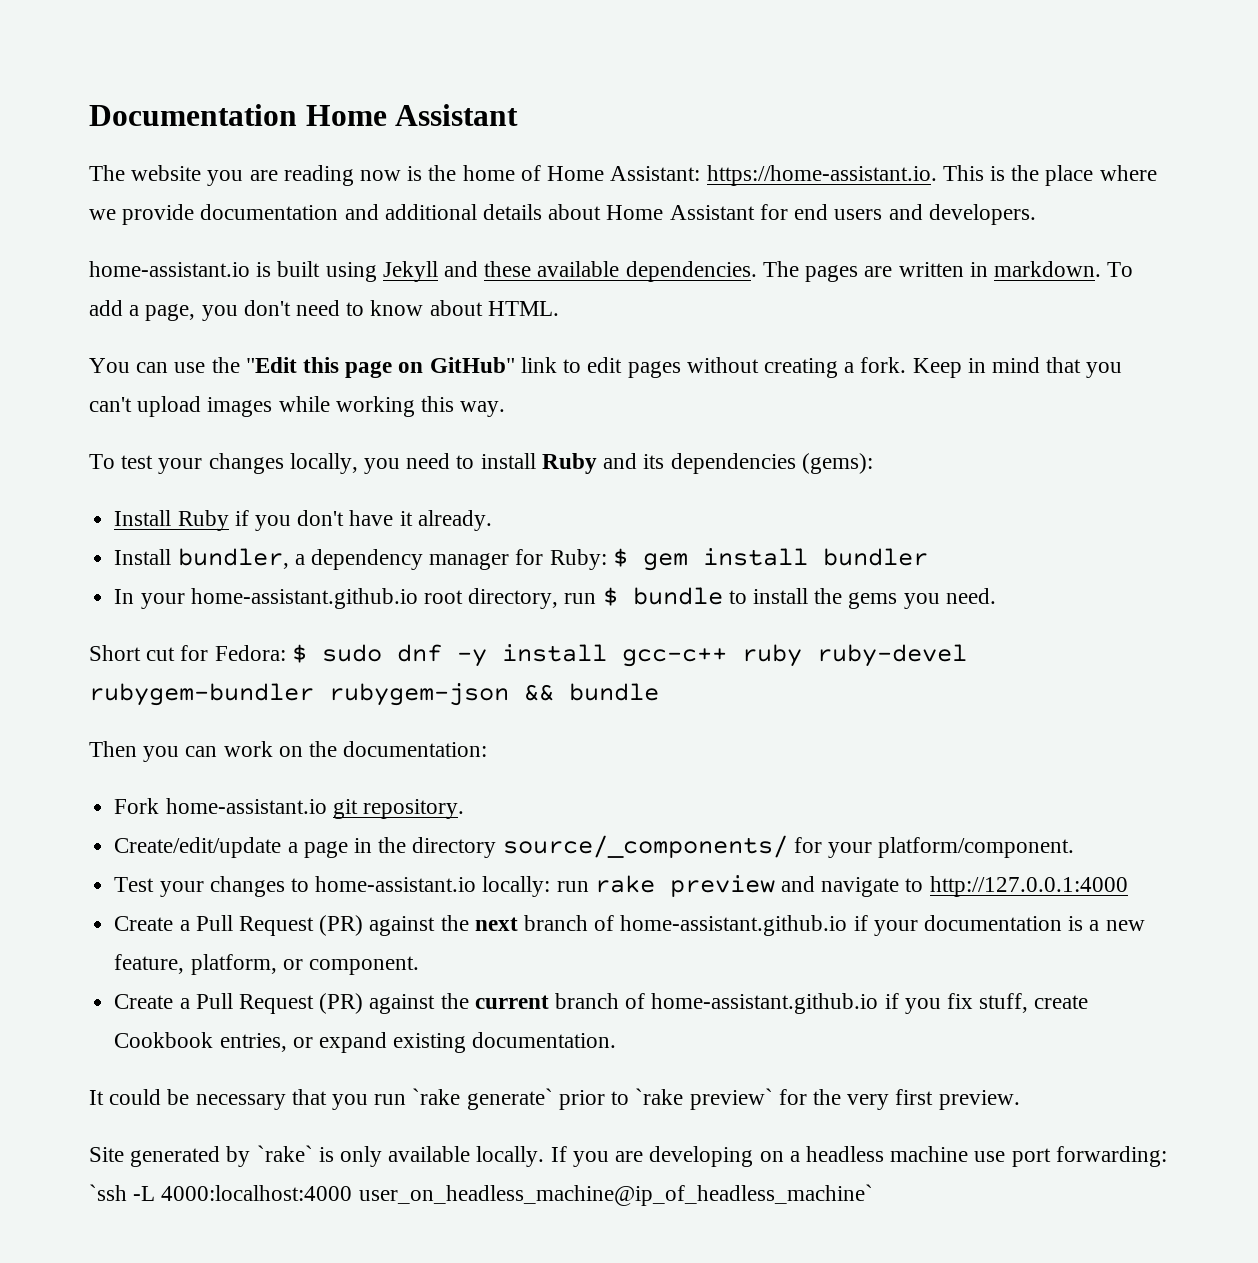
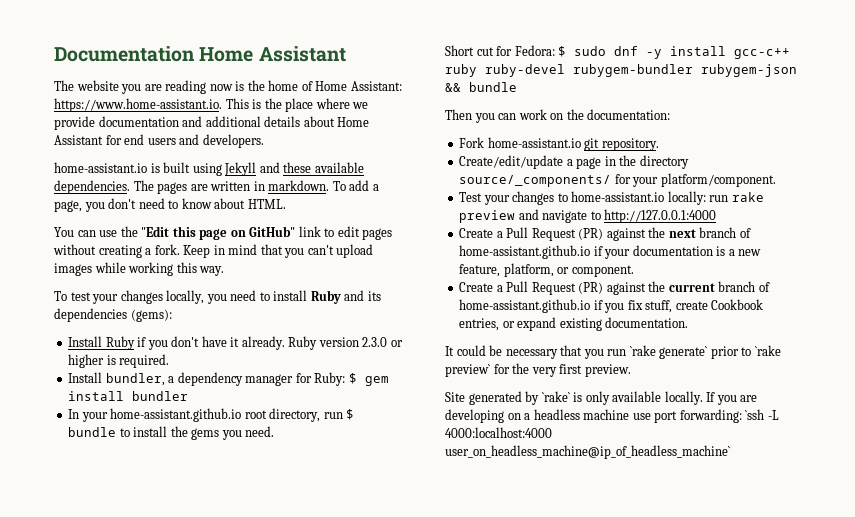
[706,165,937,186] https://home-assistant.io. -> [54,98,222,112] https://www.home-assistant.io.
(492, 520) none -> [288,336,403,350] [68,354,170,368] Ruby version 2.3.0 or higher is required.

